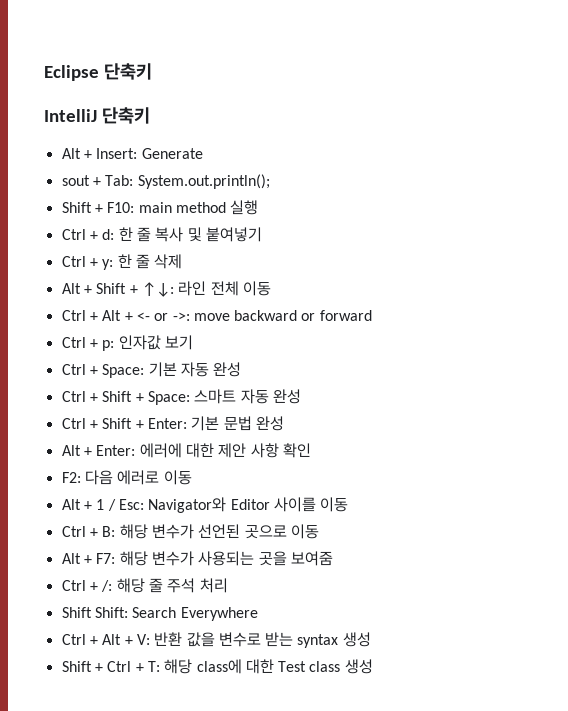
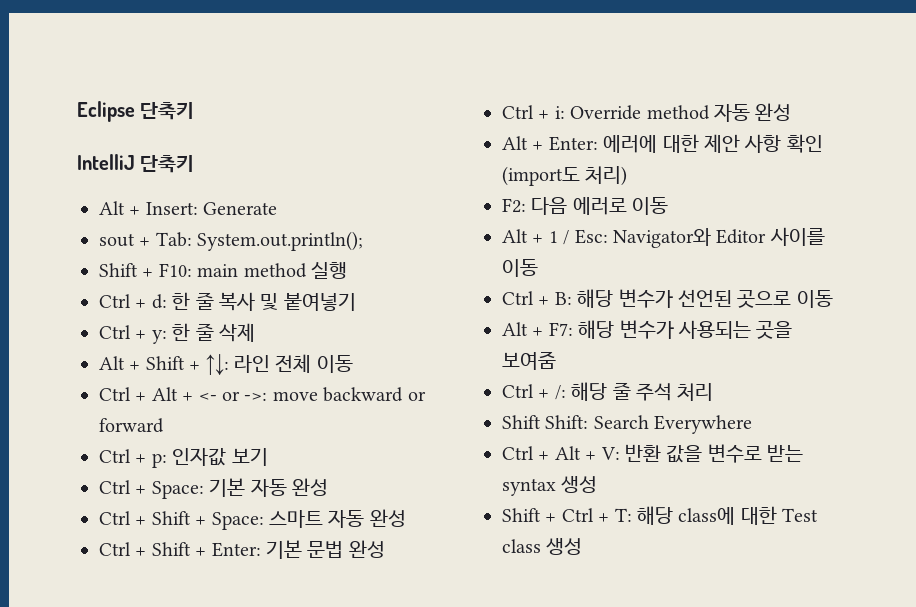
(284, 423) none -> [502,103,792,122] // Ctrl + i: Override method 자동 완성
(311, 450) none -> [502,166,628,186] (import도 처리)

